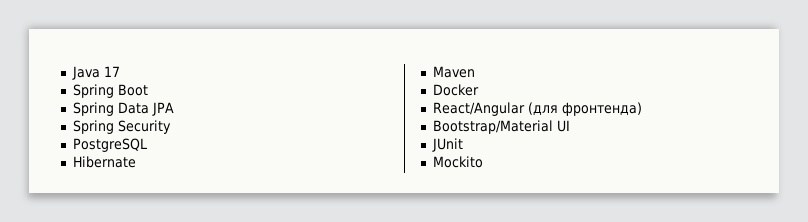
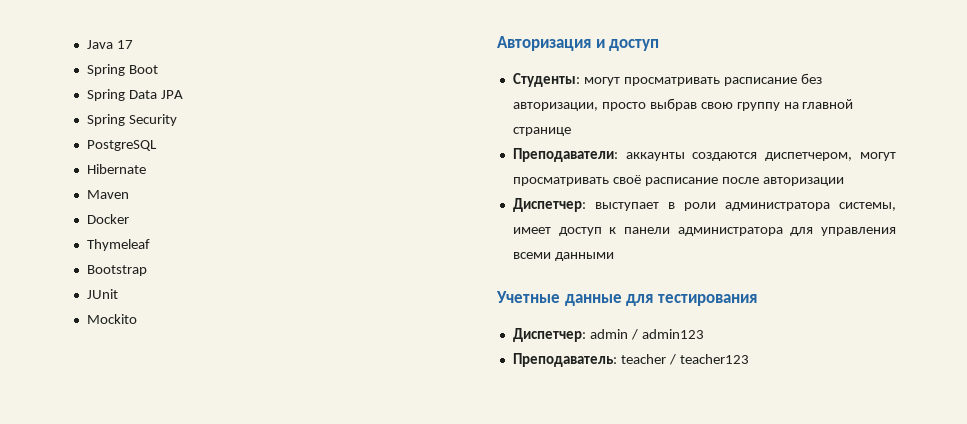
[432,102,642,116] [432,120,570,134] [431,138,463,152] [432,156,483,168] React/Angular (для фронтенда) // Bootstrap/Material UI // JUnit // Mockito -> [86,239,150,251] [86,265,147,276] [86,289,118,299] [86,314,137,324] [497,36,660,51] [512,73,822,87] [512,98,854,111] [512,127,571,136] [512,148,896,162] [512,175,844,186] [512,198,896,212] [512,227,896,236] [512,252,614,261] [496,291,757,306] [512,328,704,342] [512,353,749,367] Thymeleaf // Bootstrap // JUnit // Mockito // Авторизация и доступ // Студенты: могут просматривать расписание без авторизации, просто выбрав свою группу на главной странице // Преподаватели: аккаунты создаются диспетчером, могут просматривать своё расписание после авторизации // Диспетчер: выступает в роли администратора системы, имеет доступ к панели администратора для управления всеми данными // Учетные данные для тестирования // Диспетчер: admin / admin123 // Преподаватель: teacher / teacher123

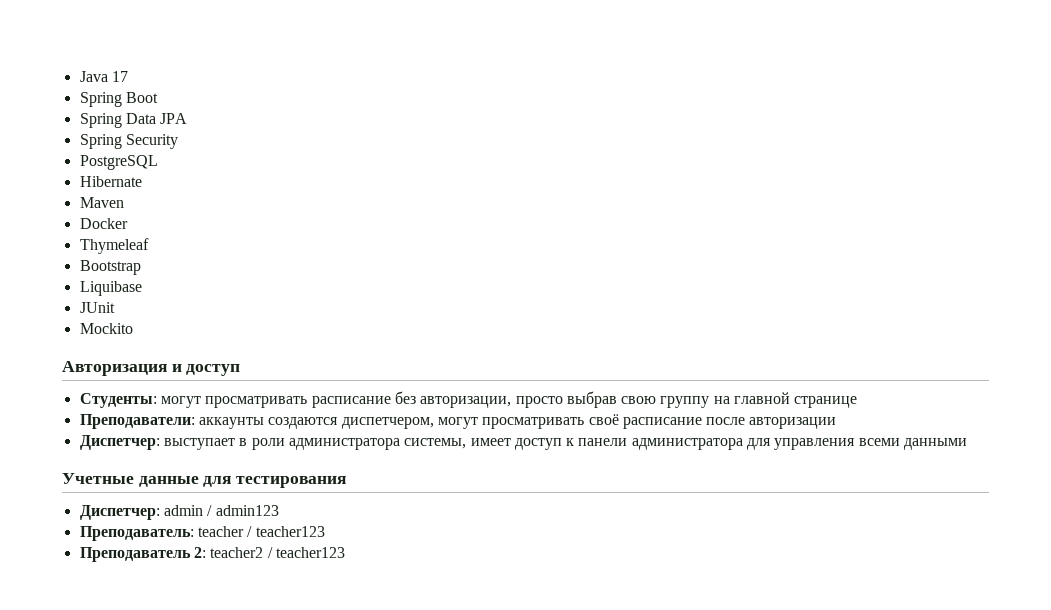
(147, 270) none -> [79,281,142,296] // Liquibase
(749, 359) none -> [79,547,345,562] // Преподаватель 2: teacher2 / teacher123

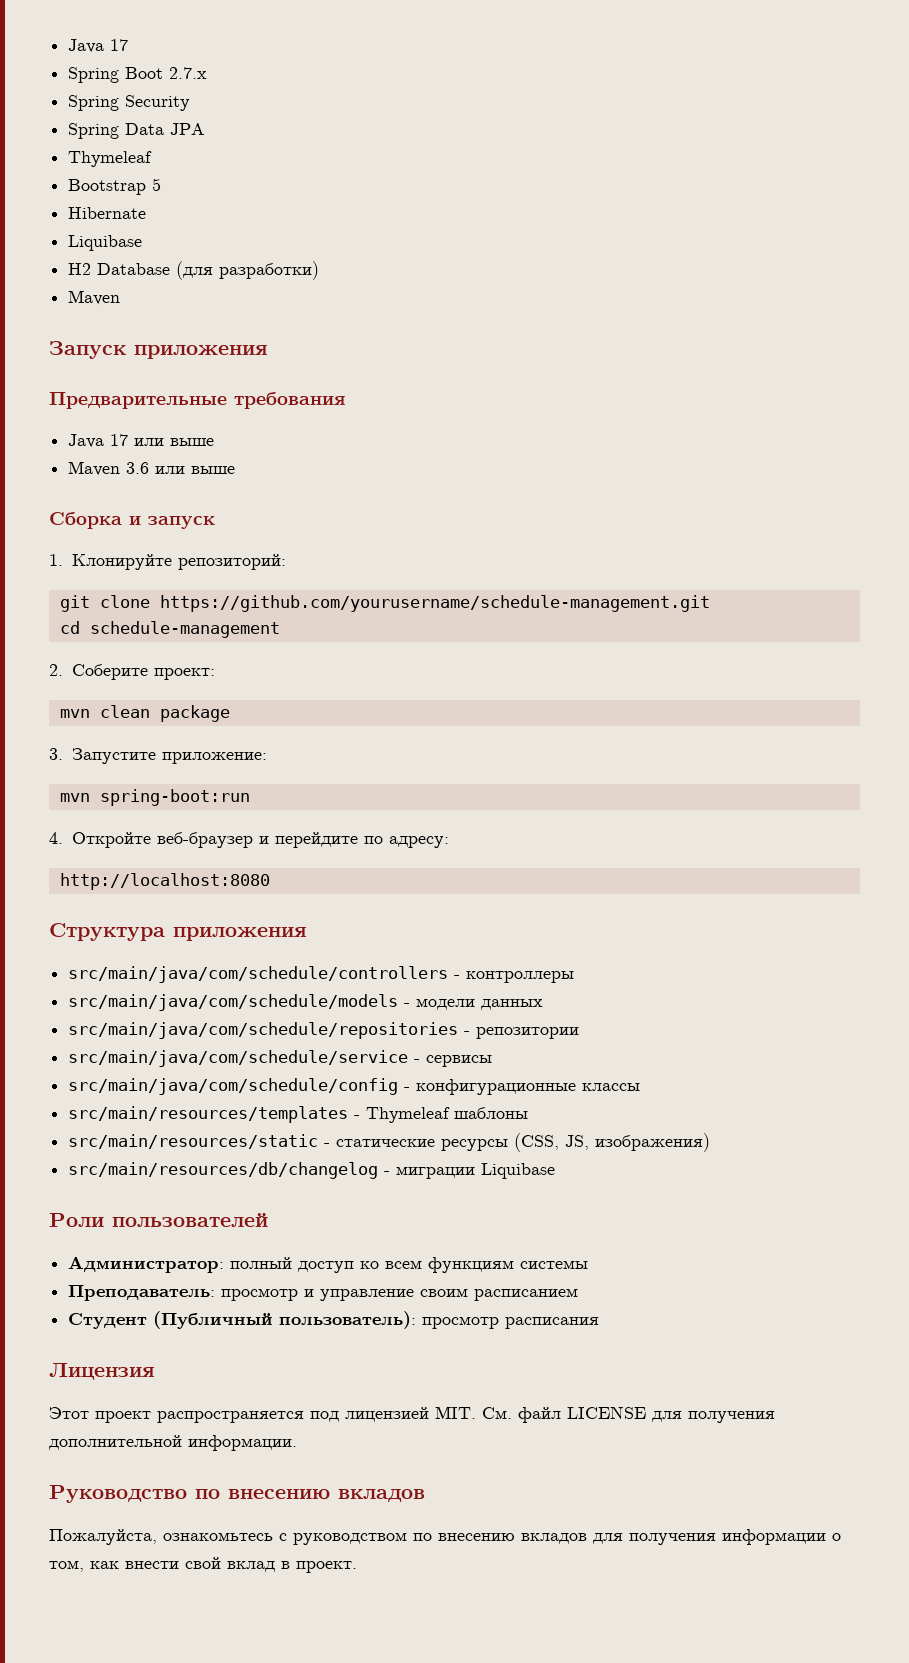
(158, 97) none -> [169,67,208,79] [68,95,191,111] 2.7.x // Spring Security
[79,134,178,149] [79,155,158,170] [79,176,142,187] [79,197,124,208] [79,218,128,229] [79,238,149,254] [79,260,141,275] [79,281,142,296] [79,302,115,313] [79,323,133,334] [62,361,241,376] [79,391,858,408] [79,414,837,429] [79,435,968,450] [62,473,347,488] [79,505,279,520] [79,526,325,541] [79,547,345,562] Spring Security // PostgreSQL // Hibernate // Maven // Docker // Thymeleaf // Bootstrap // Liquibase // JUnit // Mockito // Авторизация и доступ // Студенты: могут просматривать расписание без авторизации, просто выбрав свою группу на главной странице // Преподаватели: аккаунты создаются диспетчером, могут просматривать своё расписание после авторизации // Диспетчер: выступает в роли администратора системы, имеет доступ к панели администратора для управления всеми данными // Учетные данные для тестирования // Диспетчер: admin / admin123 // Преподаватель: teacher / teacher123 // Преподаватель 2: teacher2 / teacher123 -> [68,151,153,167] [68,178,162,195] [68,207,147,219] [68,235,143,251] [68,261,320,280] [68,290,121,305] [49,341,268,359] [49,392,346,409] [68,434,215,448] [68,461,236,476] [49,512,215,529] [49,554,286,570] [59,595,710,612] [59,621,280,638] [49,664,215,680] [59,705,230,722] [49,748,267,764] [59,789,250,806] [49,832,449,848] [59,873,270,890] [49,923,307,941] [68,966,575,983] [68,994,544,1011] [68,1022,580,1039] [68,1050,493,1067] [68,1078,641,1095] [68,1106,529,1123] [68,1133,711,1152] [68,1162,556,1179] [49,1213,268,1227] [68,1256,589,1273] [68,1285,579,1301] [68,1311,600,1329] [49,1363,155,1380] [49,1406,775,1423] [49,1435,297,1451] [49,1485,425,1503] [49,1529,841,1545] [49,1557,357,1573] Thymeleaf // Bootstrap 5 // Hibernate // Liquibase // H2 Database (для разработки) // Maven // Запуск приложения // Предварительные требования // Java 17 или выше // Maven 3.6 или выше // Сборка и запуск // 1. Клонируйте репозиторий: // git clone https://github.com/yourusername/schedule-management.git // cd schedule-management // 2. Соберите проект: // mvn clean package // 3. Запустите приложение: // mvn spring-boot:run // 4. Откройте веб-браузер и перейдите по адресу: // http://localhost:8080 // Структура приложения // src/main/java/com/schedule/controllers - контроллеры // src/main/java/com/schedule/models - модели данных // src/main/java/com/schedule/repositories - репозитории // src/main/java/com/schedule/service - сервисы // src/main/java/com/schedule/config - конфигурационные классы // src/main/resources/templates - Thymeleaf шаблоны // src/main/resources/static - статические ресурсы (CSS, JS, изображения) // src/main/resources/db/changelog - миграции Liquibase // Роли пользователей // Администратор: полный доступ ко всем функциям системы // Преподаватель: просмотр и управление своим расписанием // Студент (Публичный пользователь): просмотр расписания // Лицензия // Этот проект распространяется под лицензией MIT. См. файл LICENSE для получения дополнительной информации. // Руководство по внесению вкладов // Пожалуйста, ознакомьтесь с руководством по внесению вкладов для получения информации о том, как внести свой вклад в проект.

